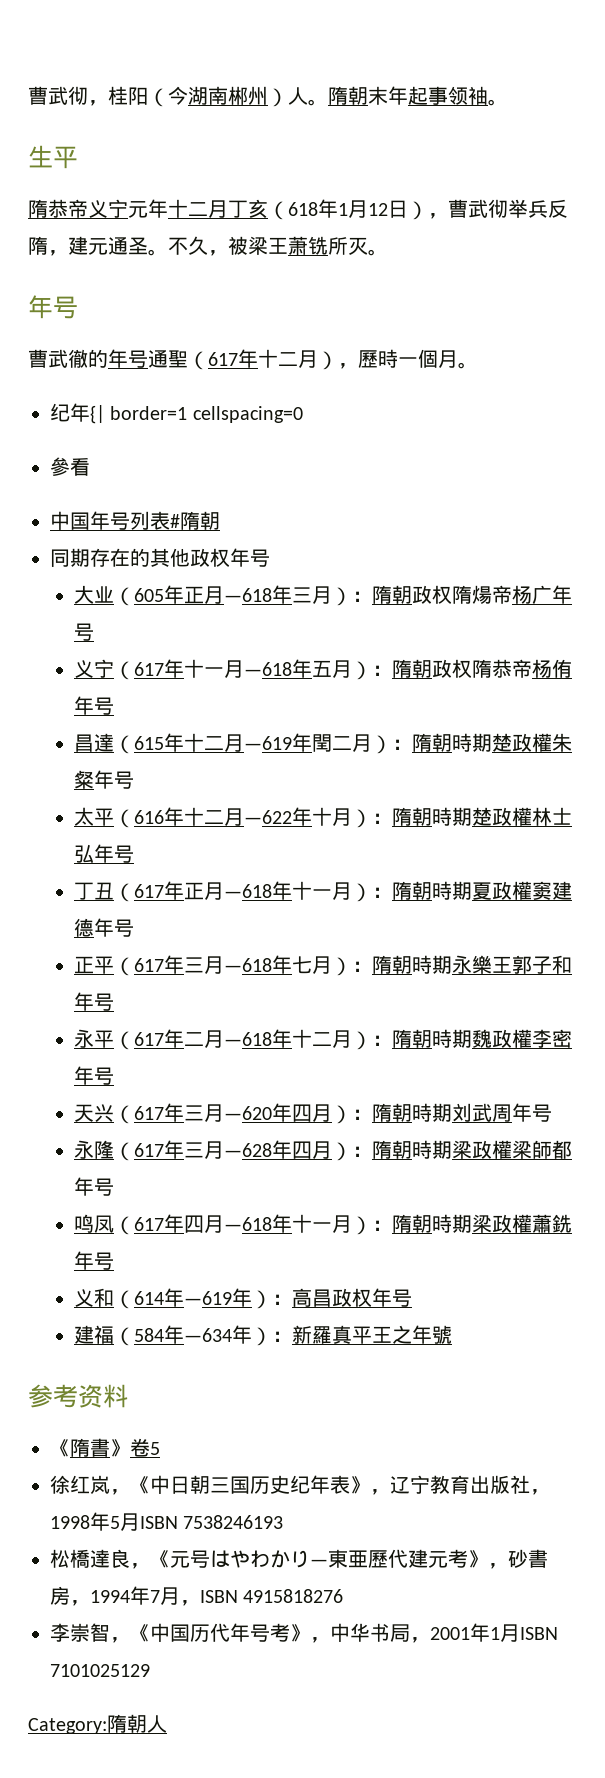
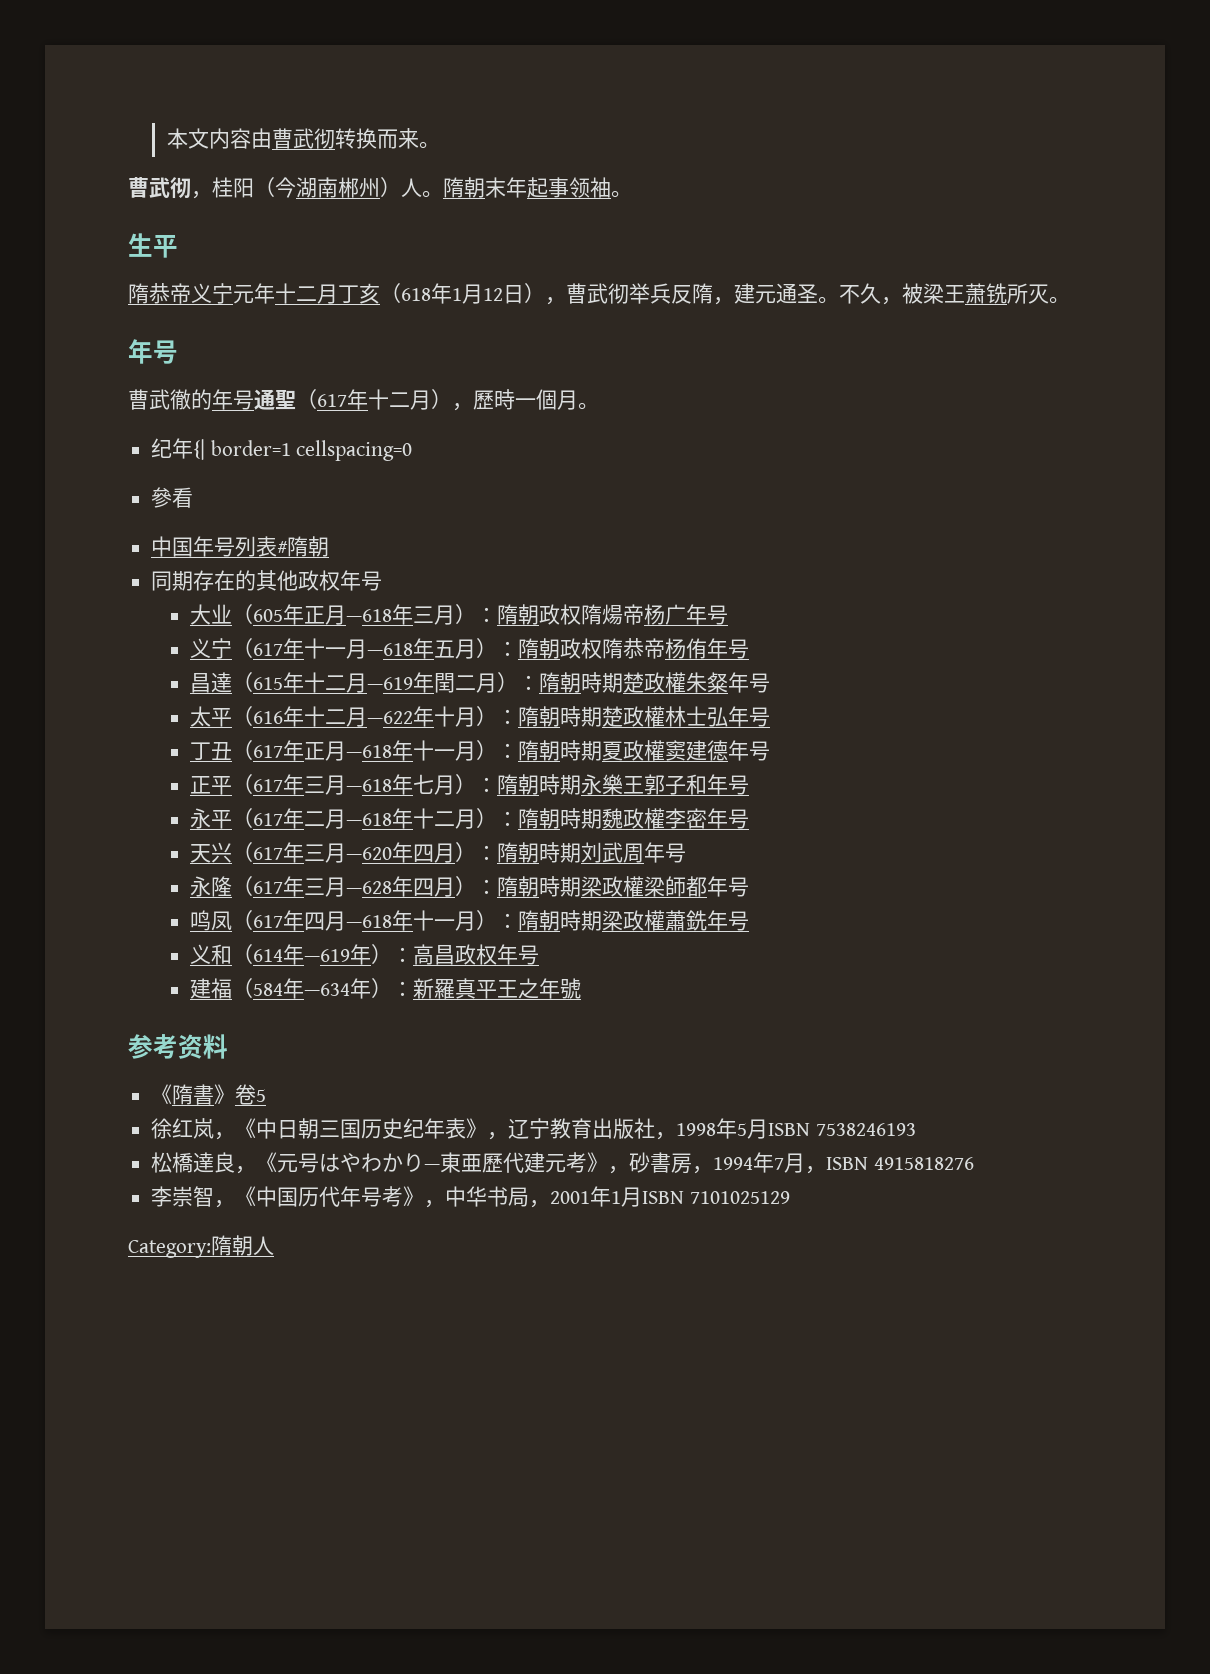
(28, 95) none -> [166,128,440,149] 本文内容由曹武彻转换而来。 //

